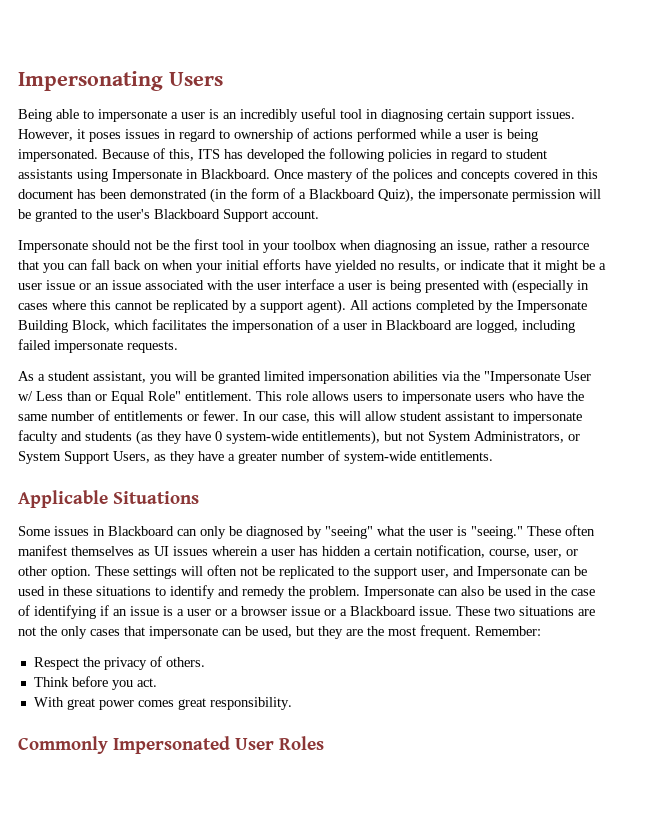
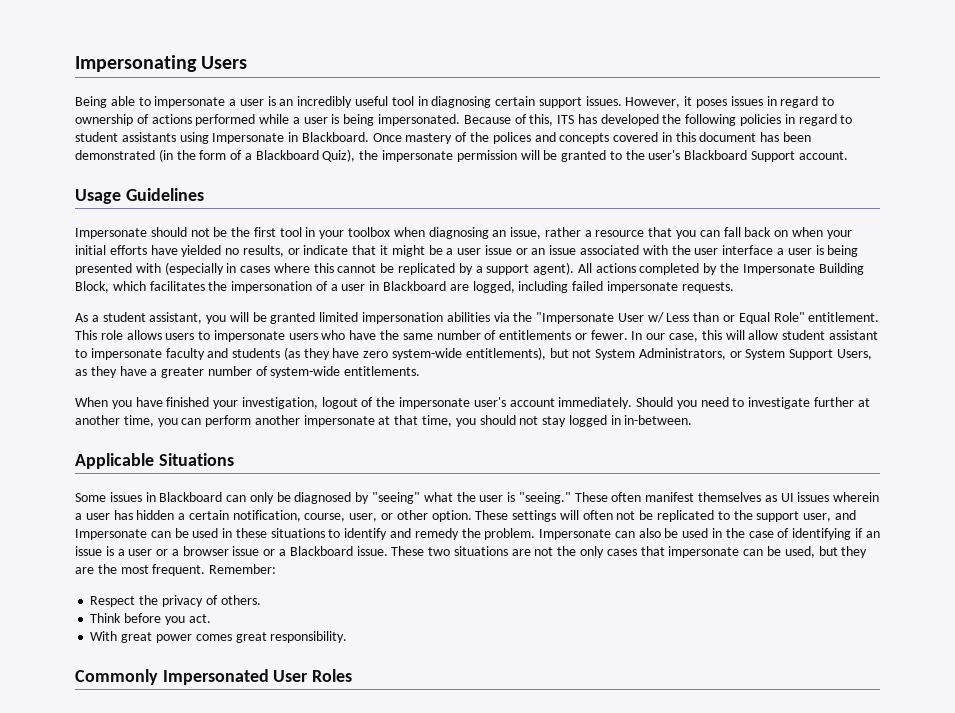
(319, 214) none -> [75,188,204,204] // Usage Guidelines
[215,431,222,441] 0 -> [363,351,389,358] zero
(493, 456) none -> [75,397,870,409] [75,415,693,427] // When you have finished your investigation, logout of the impersonate user's account immediately. Should you need to investigate further at another time, you can perform another impersonate at that time, you should not stay logged in in-between.

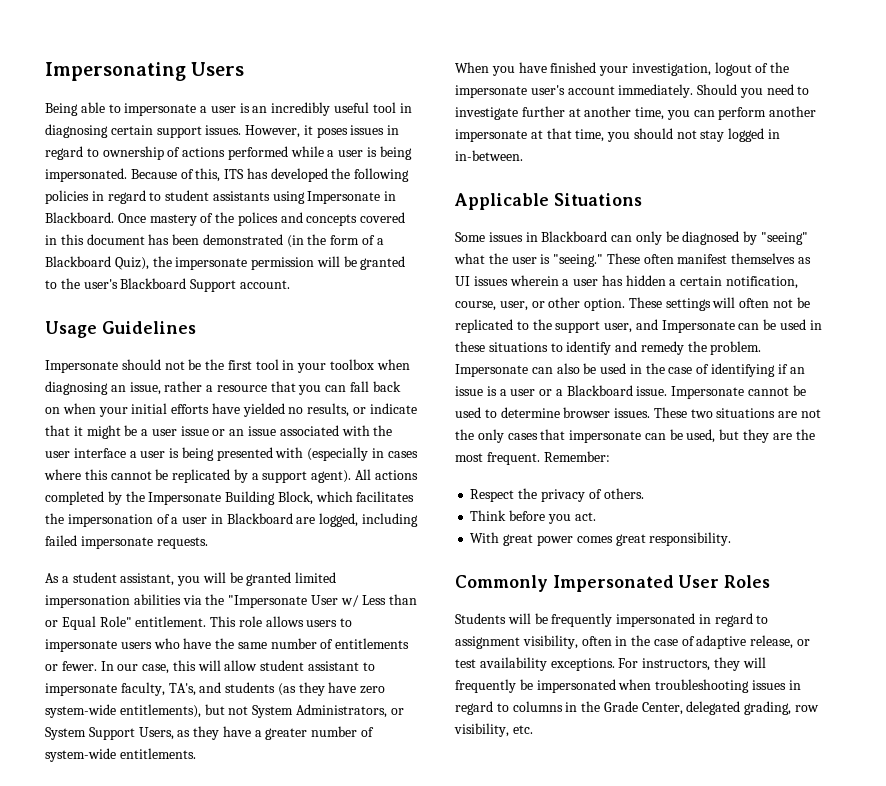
[165,348,205,360] faculty -> [120,682,196,696] faculty, TA's,
[182,546,388,556] browser issue or a Blackboard issue. -> [566,385,806,399] [455,407,651,418] Blackboard issue. Impersonate cannot be used to determine browser issues.
(353, 675) none -> [455,613,769,627] [455,635,811,649] [455,657,766,671] [455,679,801,693] [455,701,820,715] [454,723,533,737] // Students will be frequently impersonated in regard to assignment visibility, often in the case of adaptive release, or test availability exceptions. For instructors, they will frequently be impersonated when troubleshooting issues in regard to columns in the Grade Center, delegated grading, row visibility, etc.

